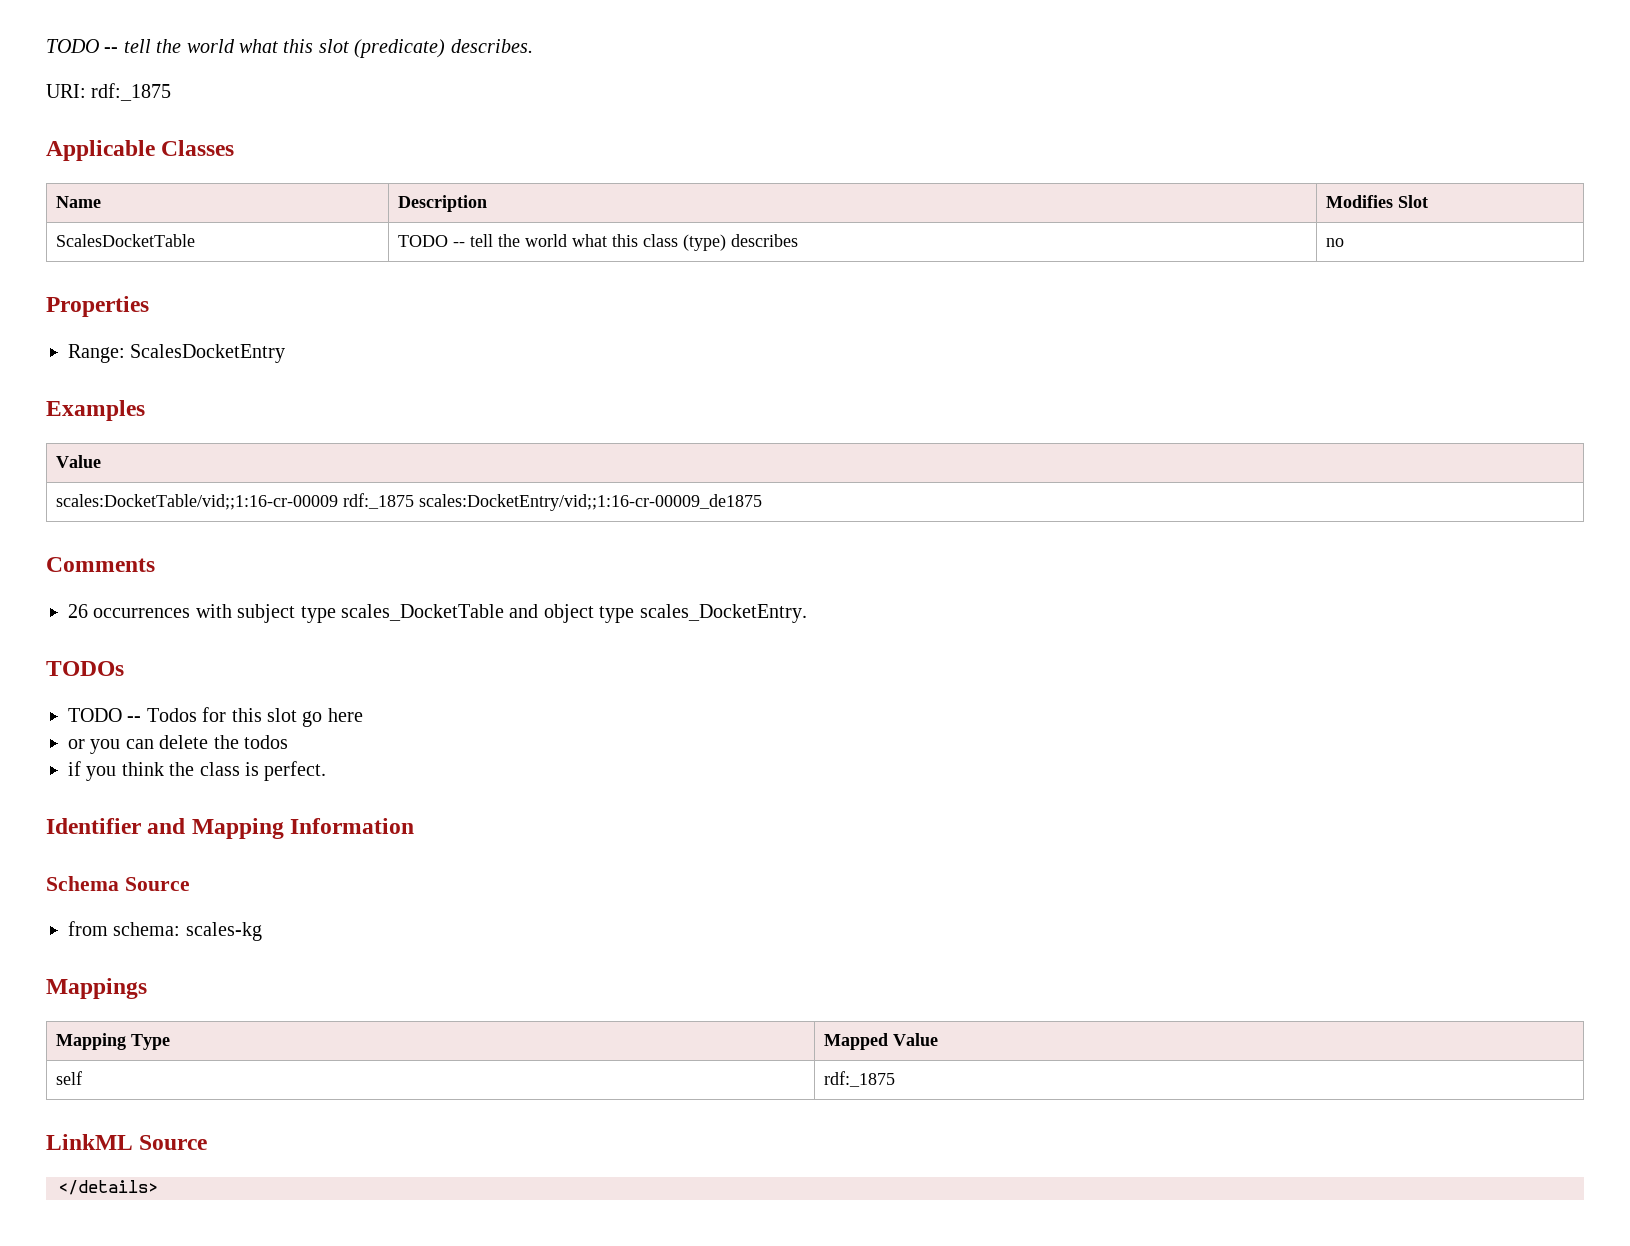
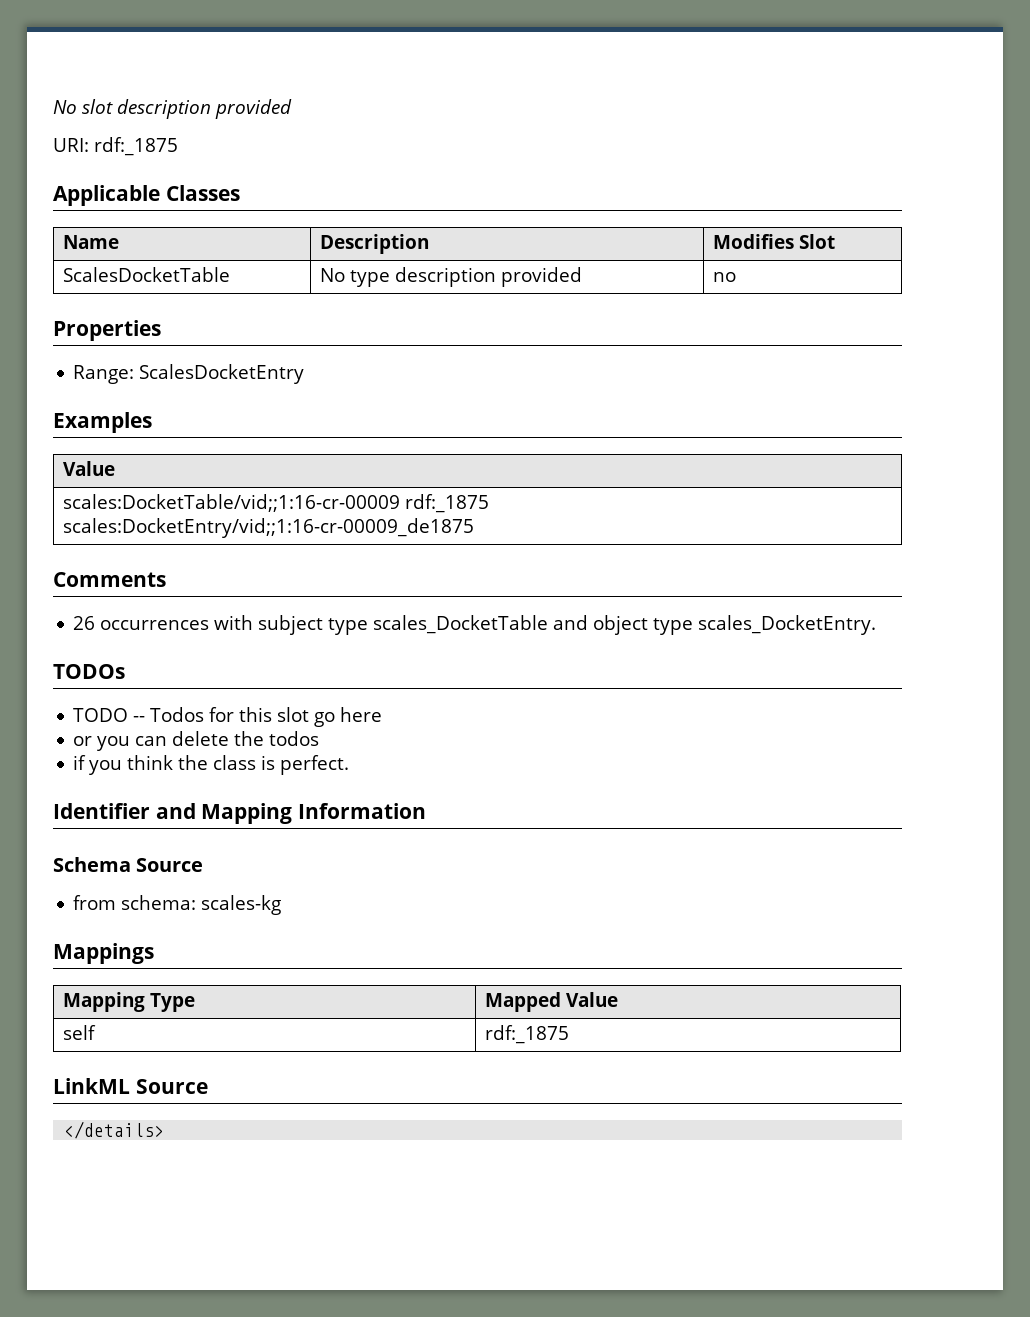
[46,39,533,58] TODO -- tell the world what this slot (predicate) describes. -> [53,99,292,119] No slot description provided
[397,234,798,251] TODO -- tell the world what this class (type) describes -> [319,267,582,287] No type description provided

